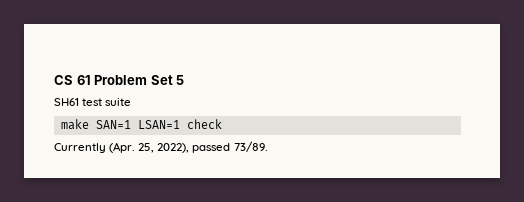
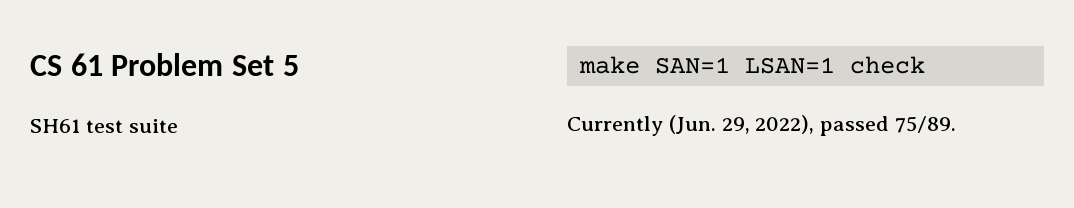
[109,142,155,153] (Apr. 25, -> [668,115,750,134] (Jun. 29,
[233,141,268,152] 73/89. -> [895,116,957,133] 75/89.

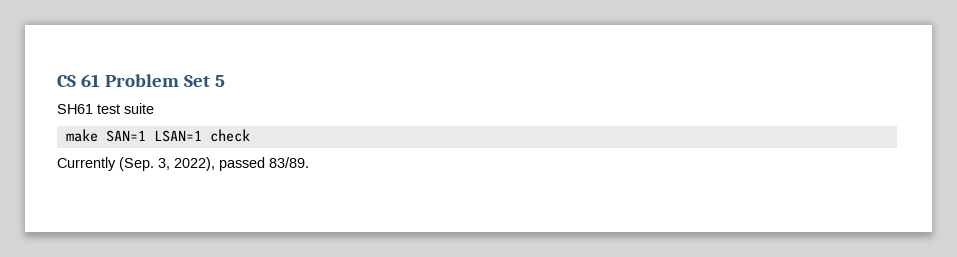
[668,115,750,134] (Jun. 29, -> [119,157,170,171] (Sep. 3,
[895,116,957,133] 75/89. -> [269,157,309,168] 83/89.

